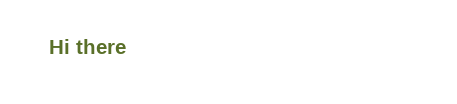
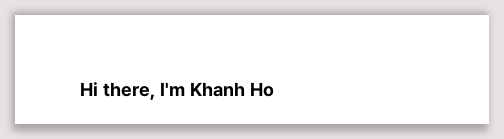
[76,39,126,54] there -> [102,82,274,100] there, I'm Khanh Ho

